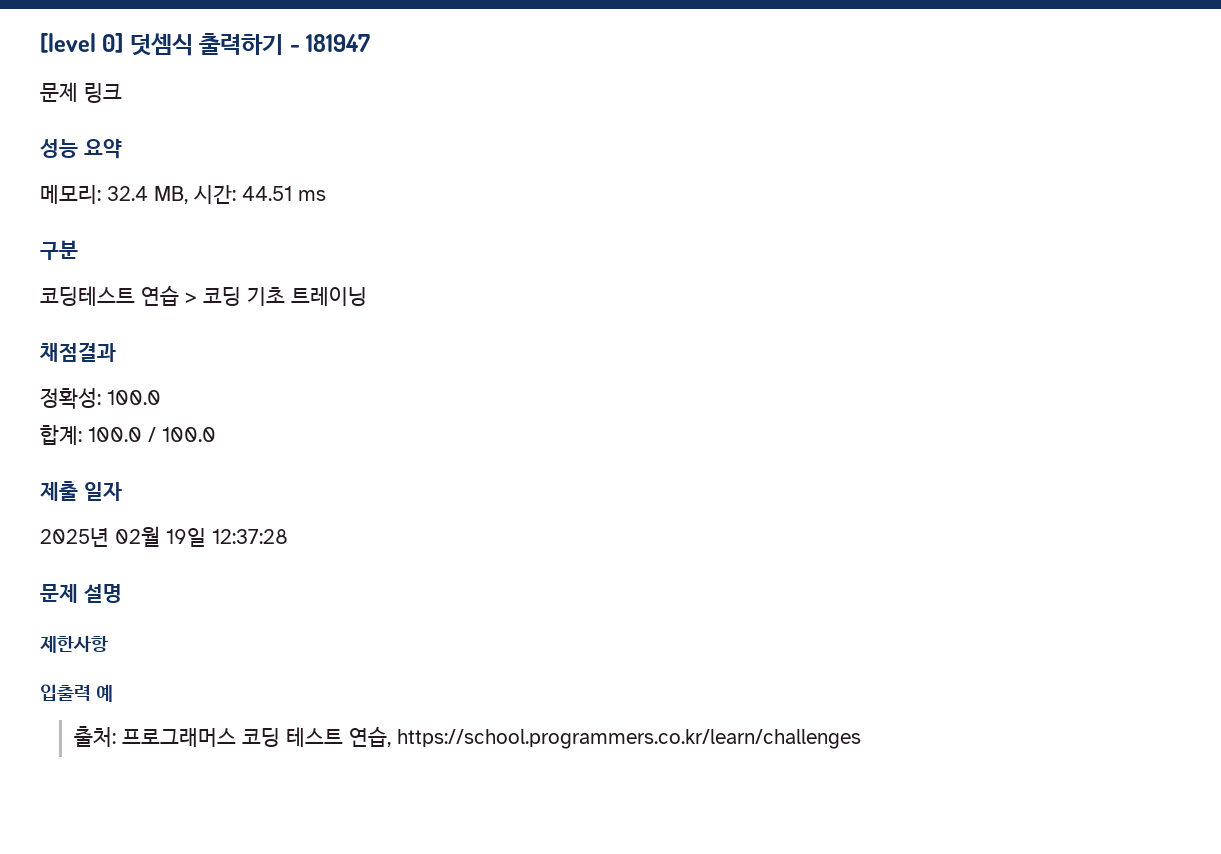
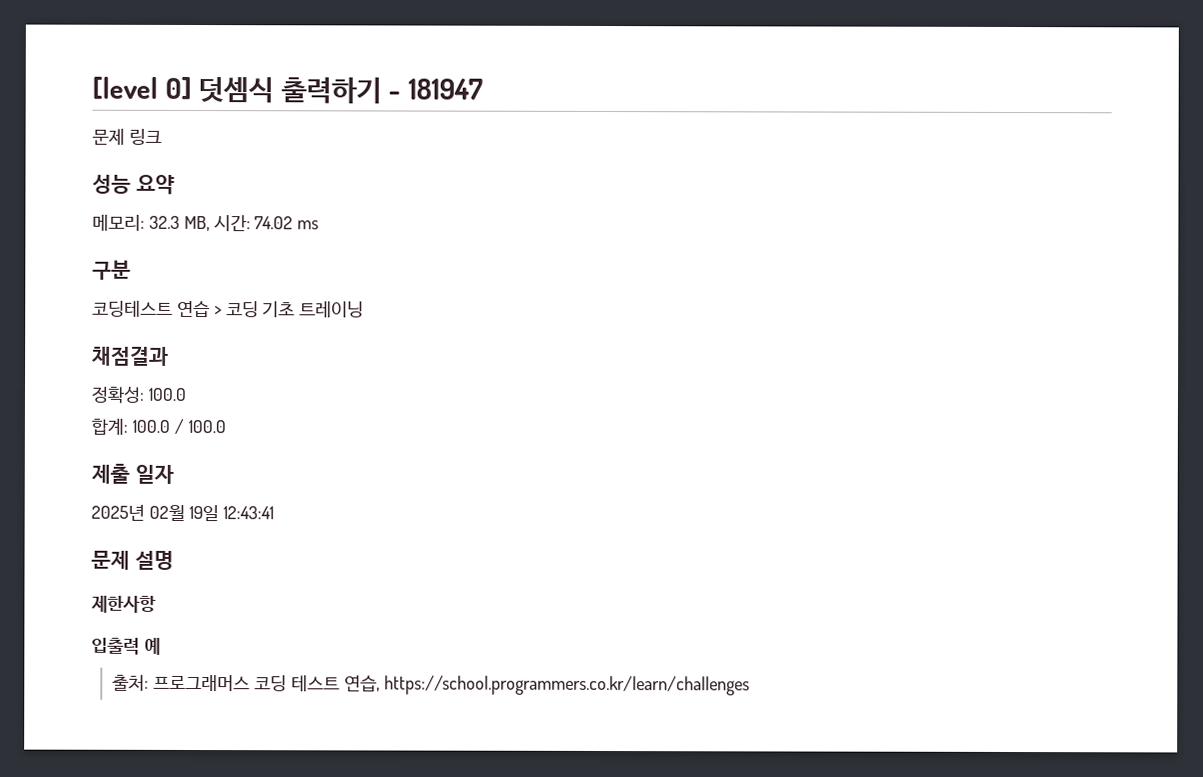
[107,186,148,201] 32.4 -> [148,215,180,229] 32.3
[242,186,292,201] 44.51 -> [254,216,294,230] 74.02
[212,529,288,544] 12:37:28 -> [222,506,274,520] 12:43:41

